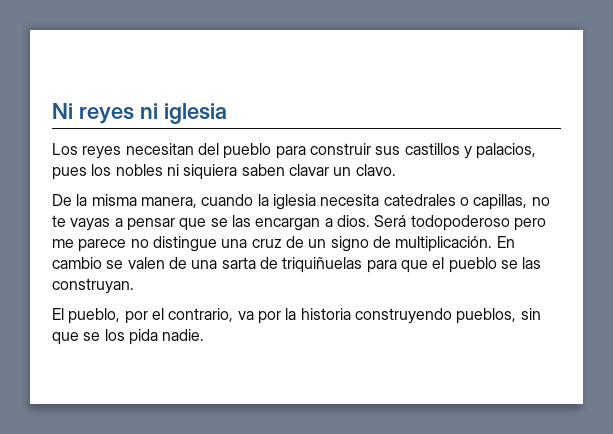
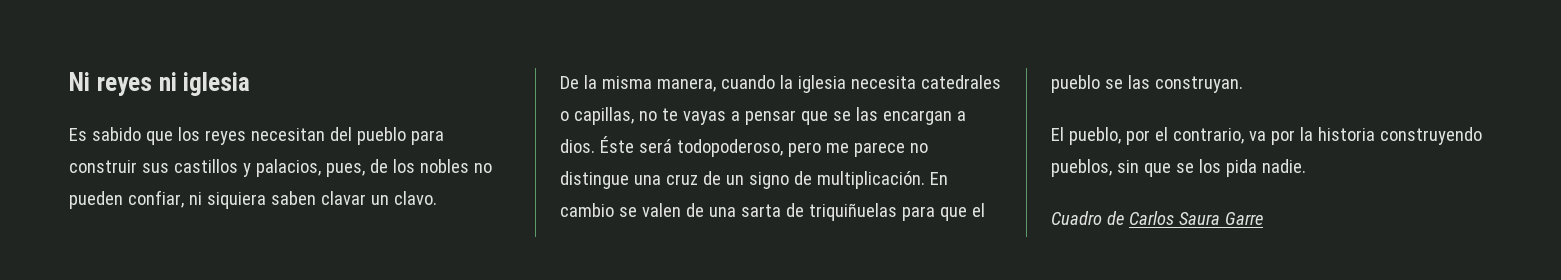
[52,143,78,155] Los -> [69,127,200,145] Es sabido que los
[52,164,163,180] pues los nobles -> [325,159,492,177] [69,190,184,209] pues, de los nobles no pueden confiar,
[374,215,510,231] Será todopoderoso -> [599,136,783,157] Éste será todopoderoso,
(205, 335) none -> [1051,211,1263,225] // Cuadro de Carlos Saura Garre

